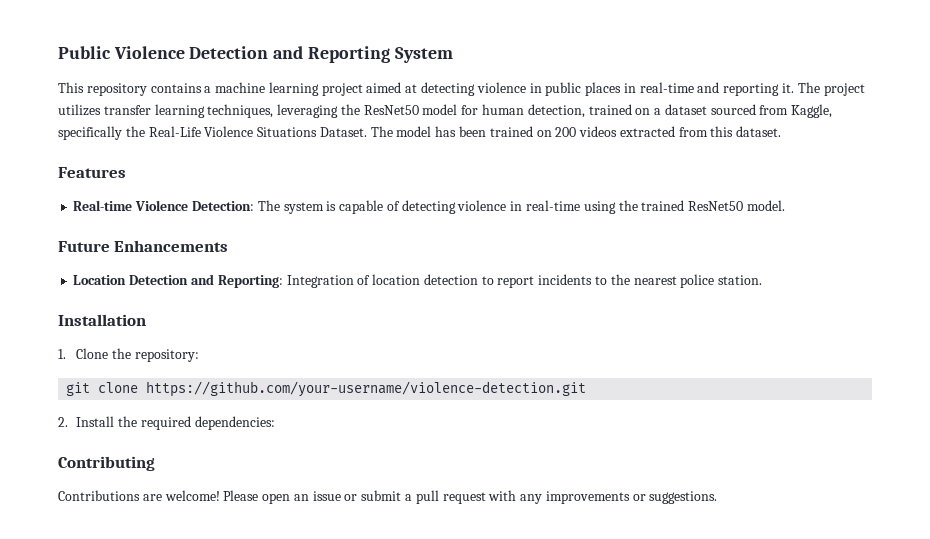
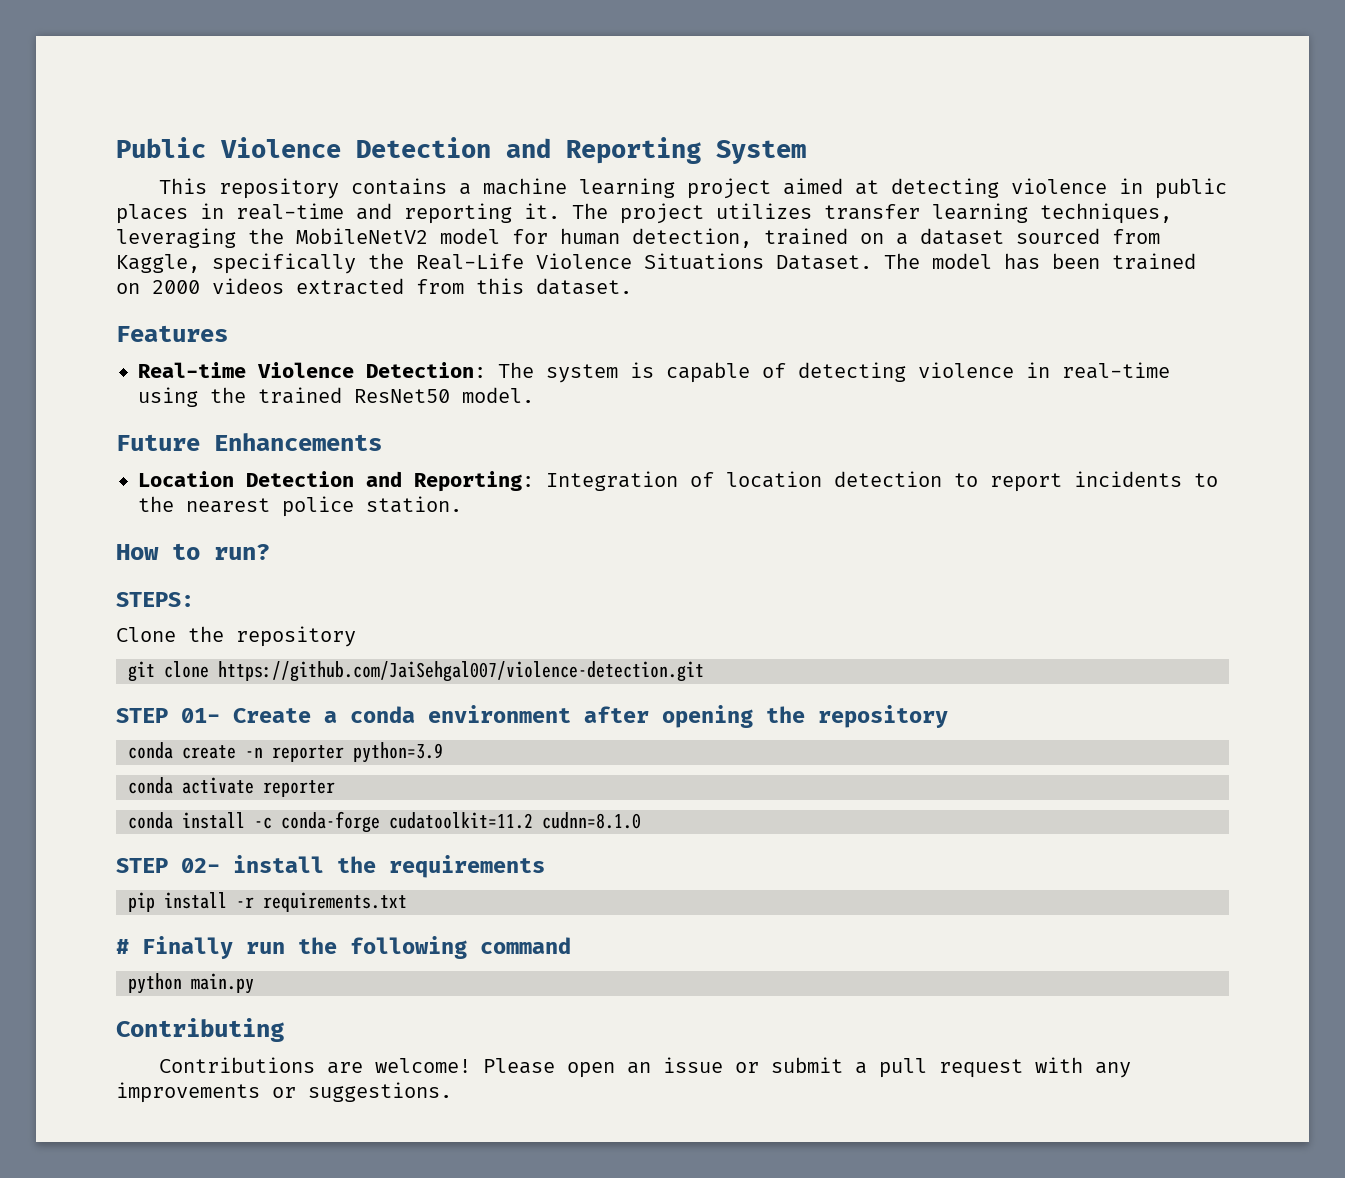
[363,105,419,115] ResNet50 -> [296,228,428,244] MobileNetV2
[555,127,577,137] 200 -> [152,280,200,294] 2000
[58,314,146,326] [58,349,66,359] Installation // 1. -> [116,543,270,560] [116,592,194,607] How to run? // STEPS: //
[134,349,199,362] repository: -> [236,626,356,647] repository
[146,381,587,397] [58,416,275,430] https://github.com/your-username/violence-detection.git // 2. Install the required dependencies: -> [218,661,704,682] [116,705,948,728] [128,742,443,763] [128,777,335,797] [128,811,641,833] [116,855,545,878] [128,892,407,912] [116,936,571,959] [128,973,254,994] https://github.com/JaiSehgal007/violence-detection.git // STEP 01- Create a conda environment after opening the repository // conda create -n reporter python=3.9 // conda activate reporter // conda install -c conda-forge cudatoolkit=11.2 cudnn=8.1.0 // STEP 02- install the requirements // pip install -r requirements.txt // # Finally run the following command // python main.py

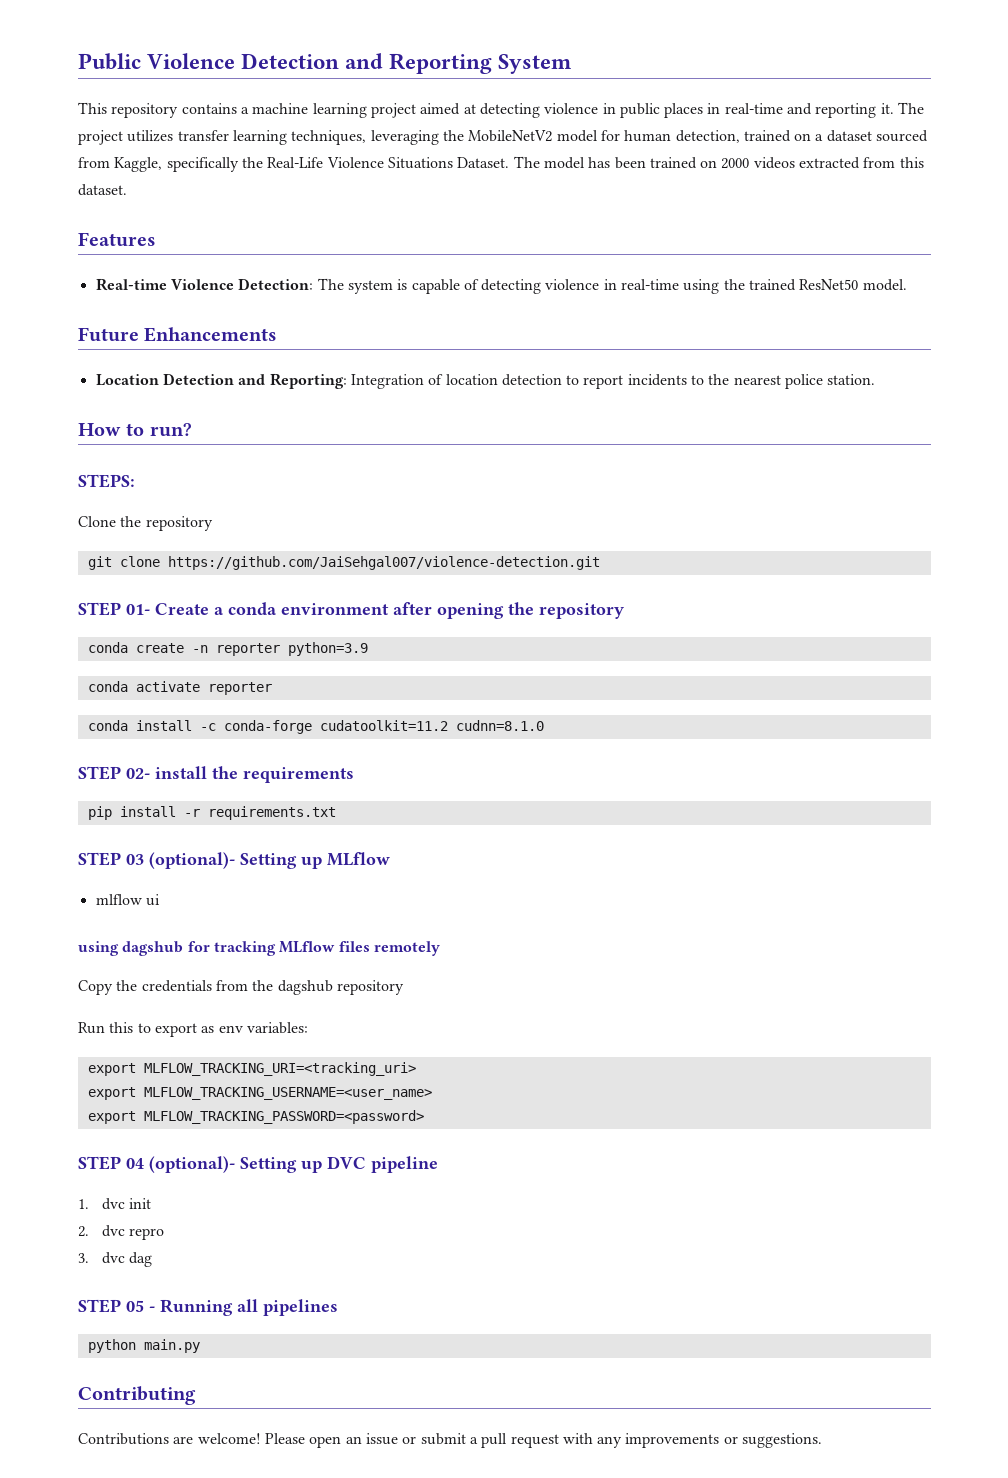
[116,936,571,959] # Finally run the following command -> [78,852,390,869] [95,894,160,906] [78,941,440,956] [78,980,404,995] [78,1022,308,1037] [87,1062,416,1076] [87,1087,432,1100] [87,1110,424,1124] [78,1156,438,1173] [78,1198,152,1210] [78,1225,165,1240] [78,1252,153,1267] [78,1299,338,1316] STEP 03 (optional)- Setting up MLflow // mlflow ui // using dagshub for tracking MLflow files remotely // Copy the credentials from the dagshub repository // Run this to export as env variables: // export MLFLOW_TRACKING_URI=<tracking_uri> // export MLFLOW_TRACKING_USERNAME=<user_name> // export MLFLOW_TRACKING_PASSWORD=<password> // STEP 04 (optional)- Setting up DVC pipeline // 1. dvc init // 2. dvc repro // 3. dvc dag // STEP 05 - Running all pipelines

